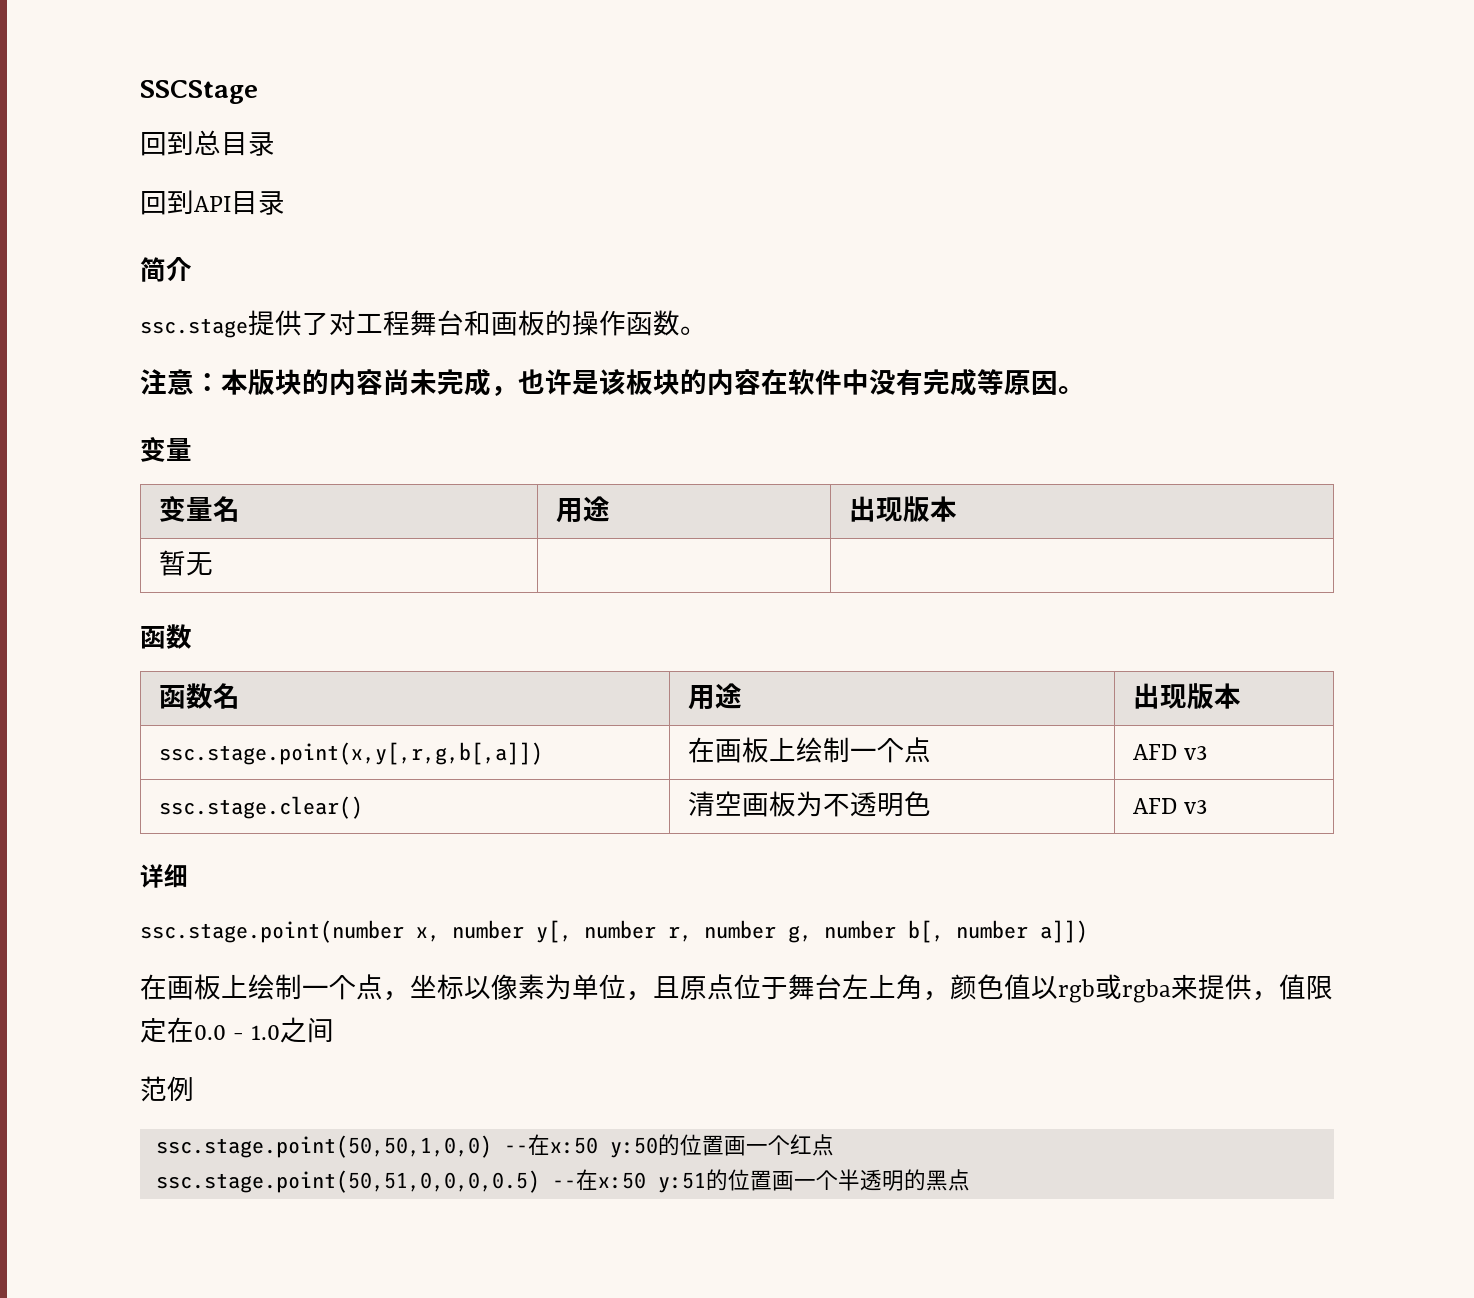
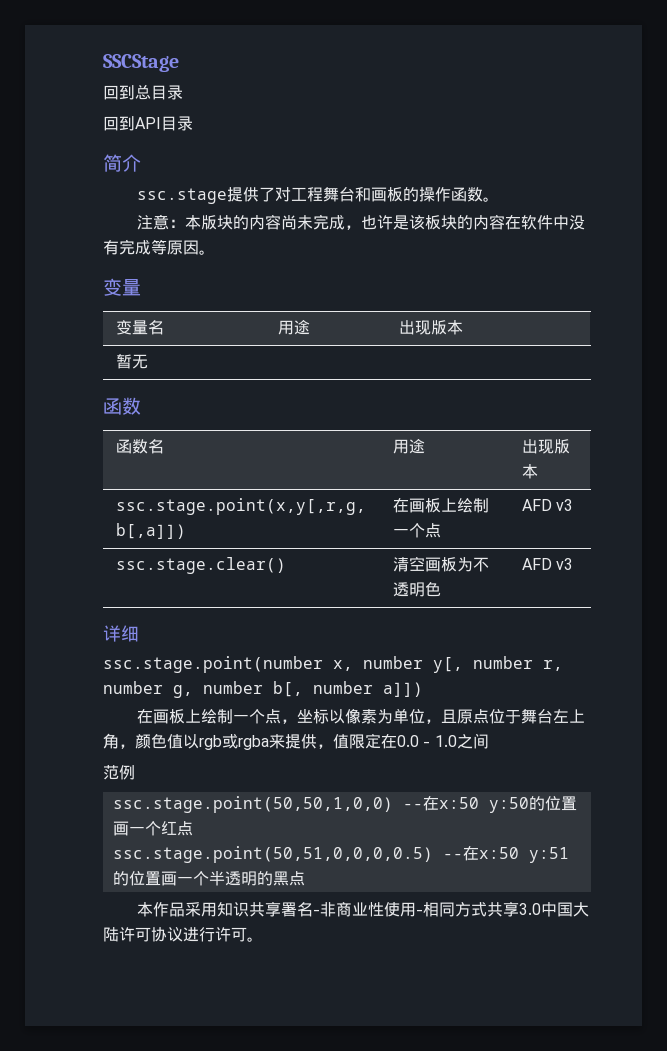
(970, 1180) none -> [136,902,589,917] [103,927,263,942] // 本作品采用知识共享署名-非商业性使用-相同方式共享3.0中国大陆许可协议进行许可。

